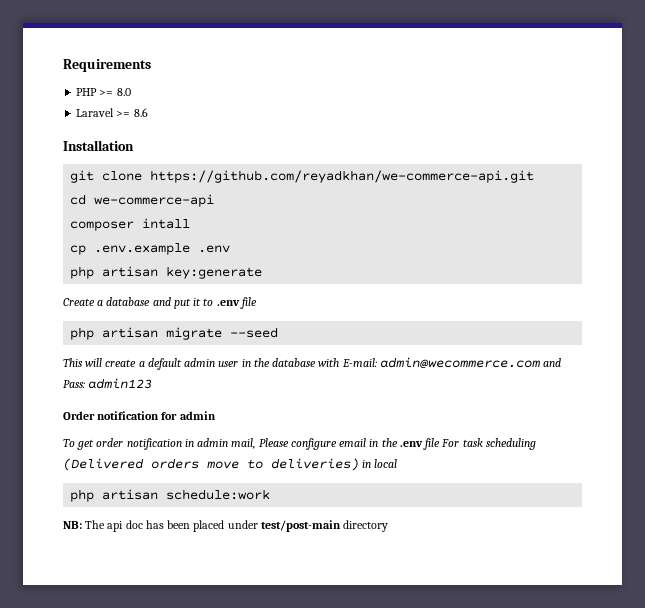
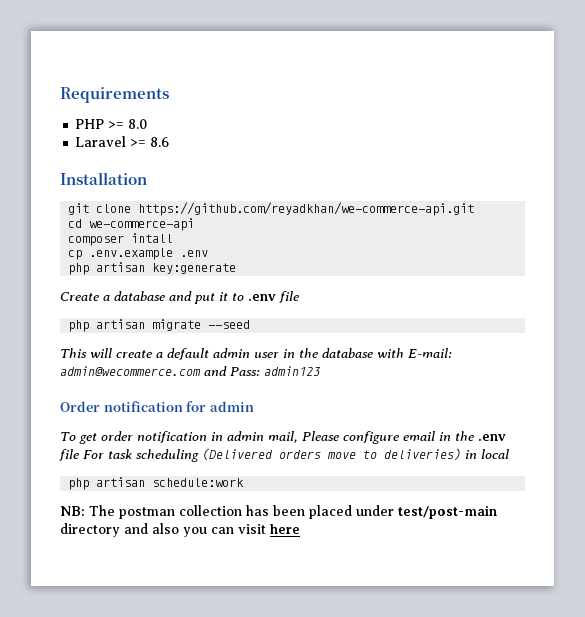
[107,520,143,532] api doc -> [119,505,242,519] postman collection
(389, 526) none -> [124,523,300,537] and also you can visit here

